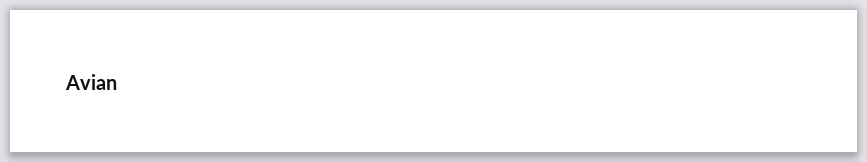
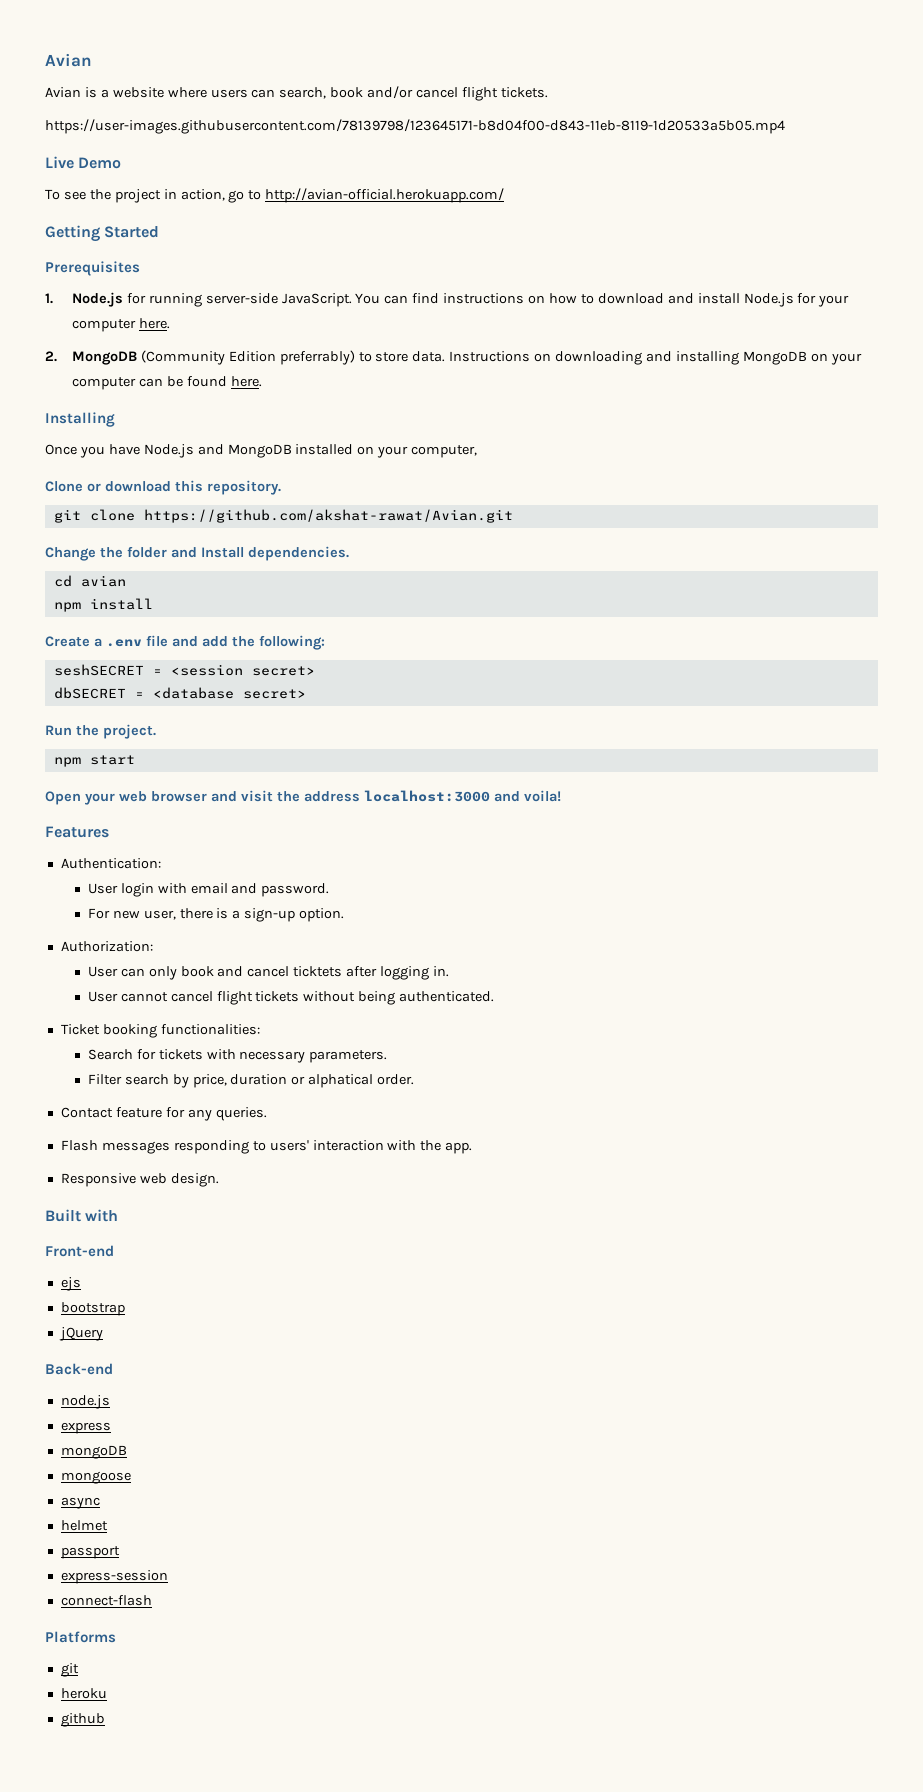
[65,74,117,90] Avian -> [45,53,92,67] [45,86,548,101] [45,119,785,134] [45,156,122,169] [45,188,505,203] [45,225,160,242] [45,261,140,276] [45,292,850,307] [71,318,170,332] [45,350,862,365] [71,376,262,390] [45,412,115,427] [45,444,478,458] [45,480,281,495] [53,509,513,523] [45,546,349,561] [53,575,126,587] [53,598,153,612] [45,635,325,650] [53,664,315,676] [53,687,306,699] [45,724,156,739] [53,755,135,767] [45,790,561,805] [45,826,109,838] [60,858,161,869] [87,883,330,897] [87,908,345,922] [60,941,153,952] [87,966,450,980] [87,991,495,1005] [60,1024,260,1038] [87,1049,388,1063] [87,1074,415,1088] [60,1107,267,1121] [60,1140,473,1154] [60,1173,219,1187] [45,1209,119,1222] [45,1245,114,1257] [60,1277,81,1291] [60,1302,125,1316] [58,1327,103,1341] [45,1363,113,1375] [60,1395,110,1409] [60,1422,111,1434] [60,1445,127,1459] [60,1471,131,1484] [60,1497,100,1509] [60,1520,108,1531] [60,1546,120,1559] [60,1570,168,1584] [60,1595,152,1606] [45,1631,116,1643] [60,1663,79,1677] [60,1688,107,1699] [60,1713,105,1727] Avian // Avian is a website where users can search, book and/or cancel flight tickets. // https://user-images.githubusercontent.com/78139798/123645171-b8d04f00-d843-11eb-8119-1d20533a5b05.mp4 // Live Demo // To see the project in action, go to http://avian-official.herokuapp.com/ // Getting Started // Prerequisites // 1. Node.js for running server-side JavaScript. You can find instructions on how to download and install Node.js for your computer here. // 2. MongoDB (Community Edition preferrably) to store data. Instructions on downloading and installing MongoDB on your computer can be found here. // Installing // Once you have Node.js and MongoDB installed on your computer, // Clone or download this repository. // git clone https://github.com/akshat-rawat/Avian.git // Change the folder and Install dependencies. // cd avian // npm install // Create a .env file and add the following: // seshSECRET = <session secret> // dbSECRET = <database secret> // Run the project. // npm start // Open your web browser and visit the address localhost:3000 and voila! // Features // Authentication: // User login with email and password. // For new user, there is a sign-up option. // Authorization: // User can only book and cancel ticktets after logging in. // User cannot cancel flight tickets without being authenticated. // Ticket booking functionalities: // Search for tickets with necessary parameters. // Filter search by price, duration or alphatical order. // Contact feature for any queries. // Flash messages responding to users' interaction with the app. // Responsive web design. // Built with // Front-end // ejs // bootstrap // jQuery // Back-end // node.js // express // mongoDB // mongoose // async // helmet // passport // express-session // connect-flash // Platforms // git // heroku // github

